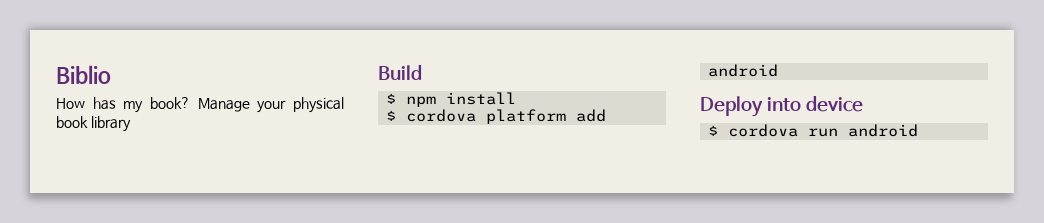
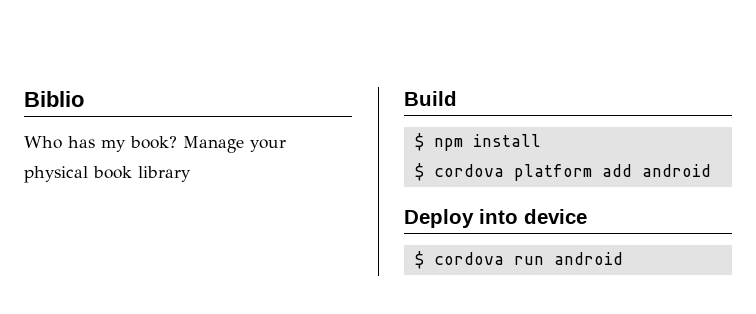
[56,98,85,109] How -> [24,136,62,149] Who

